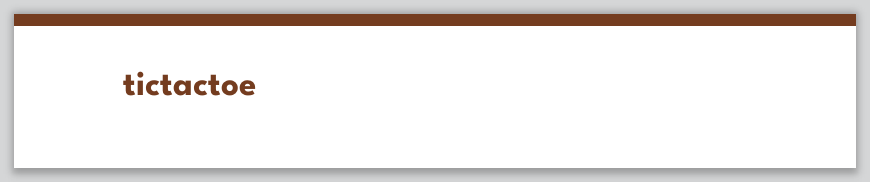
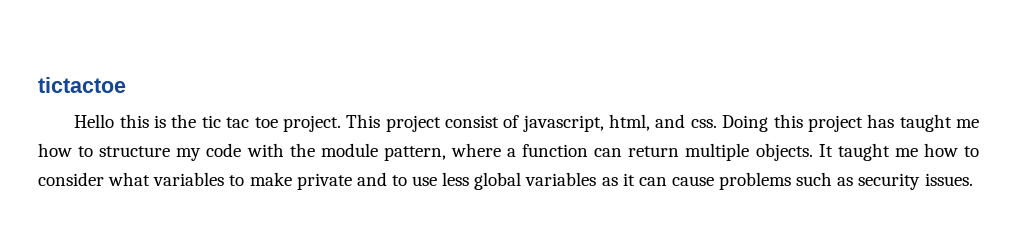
(256, 83) none -> [74,114,979,132] [38,143,980,161] [38,172,973,190] // Hello this is the tic tac toe project. This project consist of javascript, html, and css. Doing this project has taught me how to structure my code with the module pattern, where a function can return multiple objects. It taught me how to consider what variables to make private and to use less global variables as it can cause problems such as security issues.

